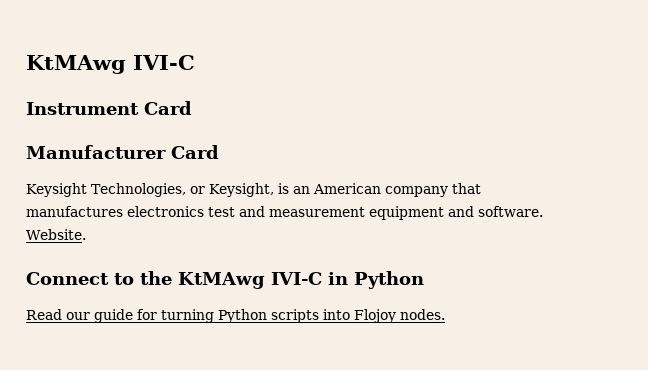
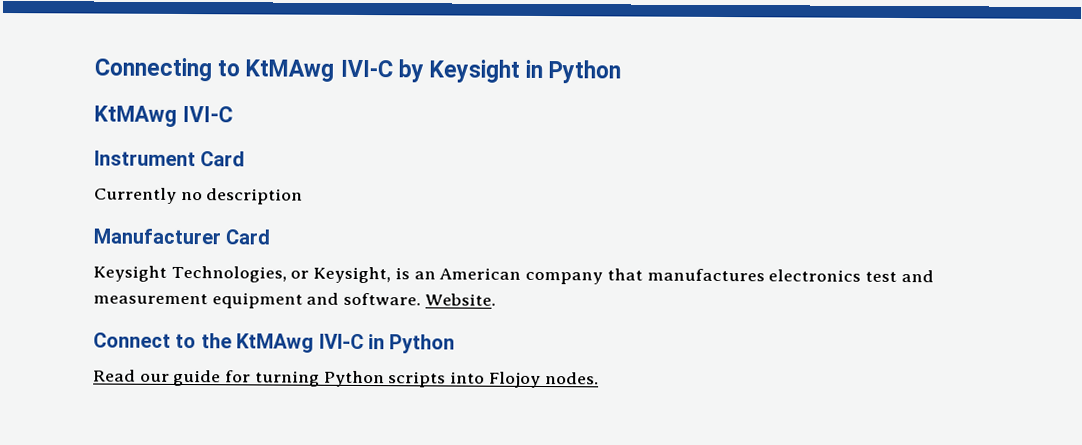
(26, 64) none -> [94,57,622,84] Connecting to KtMAwg IVI-C by Keysight in Python //
(192, 108) none -> [94,187,304,205] // Currently no description

